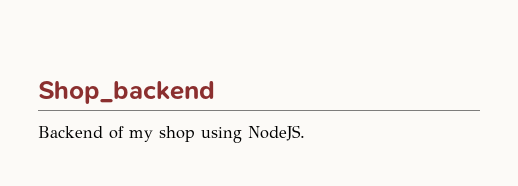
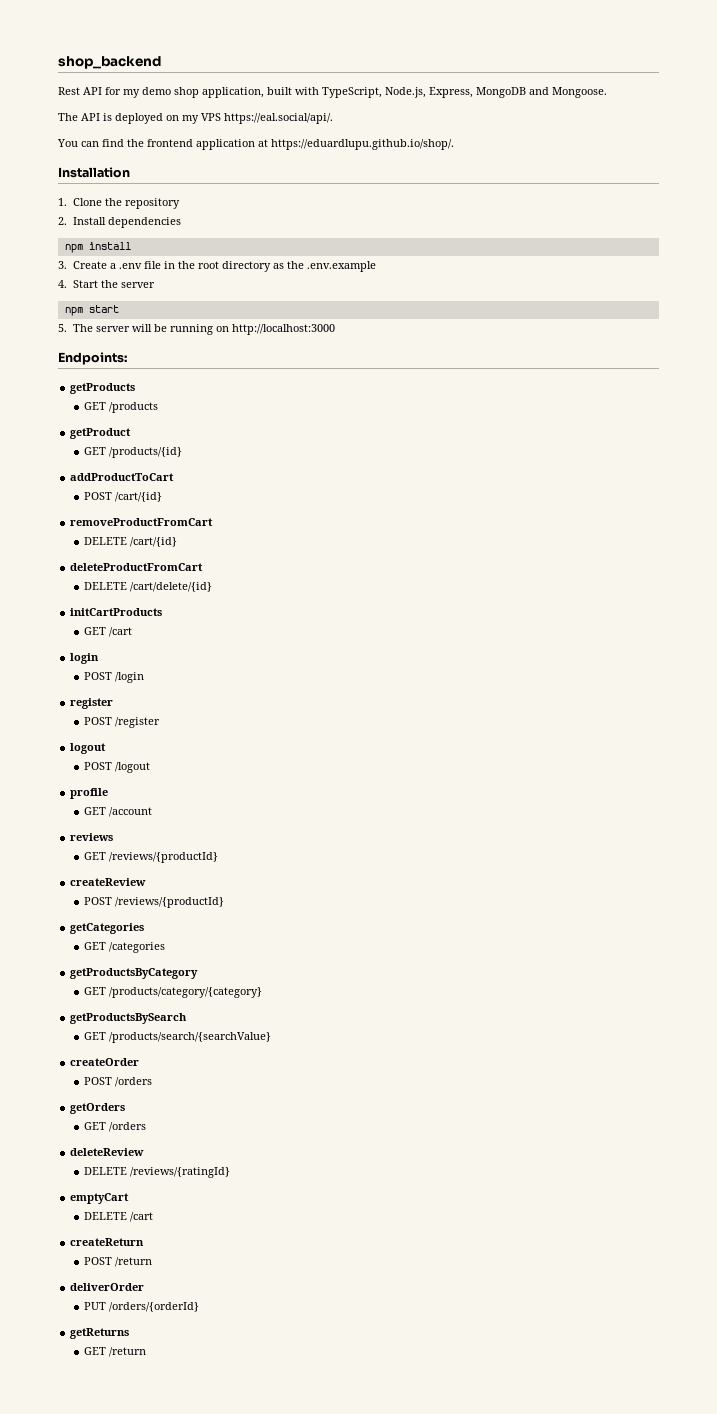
[38,81,215,104] [38,125,305,143] Shop_backend // Backend of my shop using NodeJS. -> [58,56,161,69] [58,87,607,98] [58,113,333,124] [57,139,454,150] [58,167,130,178] [58,198,180,209] [58,217,181,228] [64,242,131,253] [58,261,376,272] [58,280,155,288] [64,305,119,316] [58,324,335,335] [58,352,127,365] [70,383,136,394] [83,402,158,413] [70,428,132,439] [83,447,182,458] [70,473,175,481] [83,492,162,502] [70,518,214,526] [83,537,177,547] [70,563,204,571] [83,582,212,592] [70,608,163,616] [83,627,132,637] [70,653,100,664] [83,672,144,683] [70,698,114,709] [83,717,160,728] [70,743,107,754] [83,762,150,773] [70,788,109,799] [83,807,152,817] [70,833,114,841] [83,852,218,863] [70,878,147,886] [83,897,224,908] [70,923,145,934] [83,942,165,953] [70,968,199,979] [83,987,262,998] [70,1013,188,1024] [83,1032,271,1043] [70,1058,140,1066] [83,1077,152,1087] [70,1103,126,1114] [83,1122,146,1132] [70,1148,145,1156] [83,1167,230,1178] [70,1193,130,1204] [83,1212,153,1222] [70,1238,145,1246] [83,1257,152,1267] [70,1283,145,1291] [83,1302,199,1312] [70,1328,130,1339] [83,1347,146,1357] shop_backend // Rest API for my demo shop application, built with TypeScript, Node.js, Express, MongoDB and Mongoose. // The API is deployed on my VPS https://eal.social/api/. // You can find the frontend application at https://eduardlupu.github.io/shop/. // Installation // 1. Clone the repository // 2. Install dependencies // npm install // 3. Create a .env file in the root directory as the .env.example // 4. Start the server // npm start // 5. The server will be running on http://localhost:3000 // Endpoints: // getProducts // GET /products // getProduct // GET /products/{id} // addProductToCart // POST /cart/{id} // removeProductFromCart // DELETE /cart/{id} // deleteProductFromCart // DELETE /cart/delete/{id} // initCartProducts // GET /cart // login // POST /login // register // POST /register // logout // POST /logout // profile // GET /account // reviews // GET /reviews/{productId} // createReview // POST /reviews/{productId} // getCategories // GET /categories // getProductsByCategory // GET /products/category/{category} // getProductsBySearch // GET /products/search/{searchValue} // createOrder // POST /orders // getOrders // GET /orders // deleteReview // DELETE /reviews/{ratingId} // emptyCart // DELETE /cart // createReturn // POST /return // deliverOrder // PUT /orders/{orderId} // getReturns // GET /return

